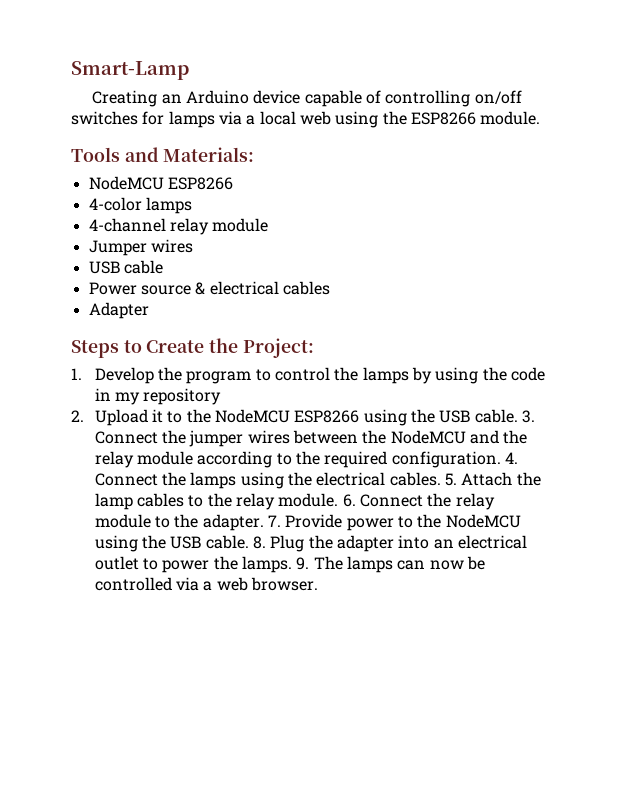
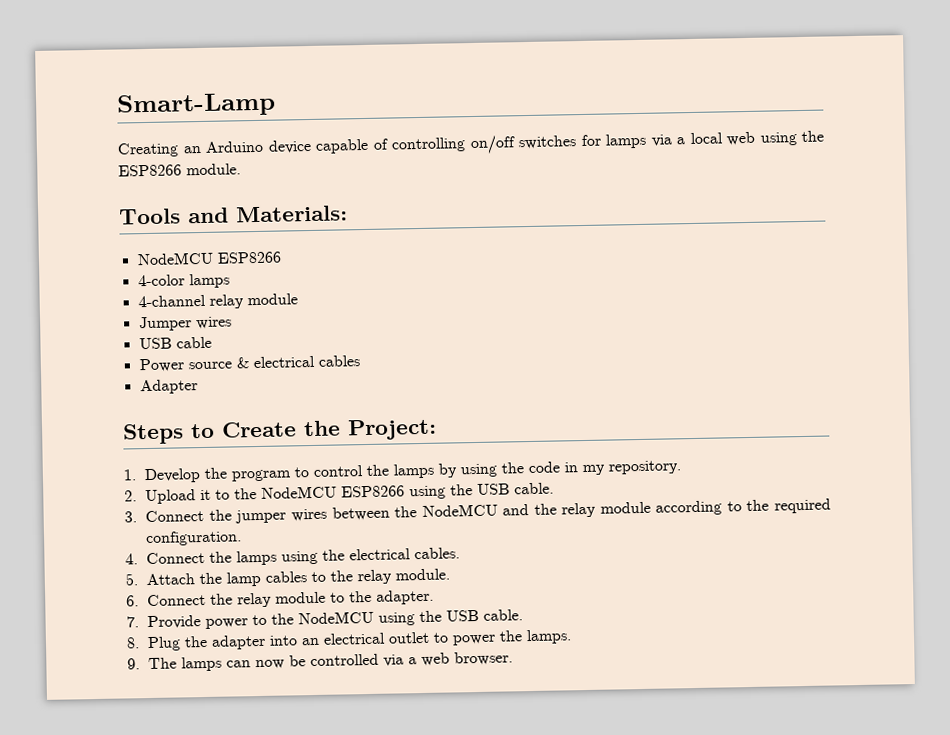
[143,388,222,405] repository -> [608,460,682,475] repository.
(518, 416) none -> (555, 488) //
(501, 459) none -> (243, 538) //
(441, 479) none -> (461, 553) //
(339, 500) none -> (451, 574) //
(264, 522) none -> (435, 597) //
(249, 542) none -> (524, 615) //
(293, 564) none -> (573, 637) //

